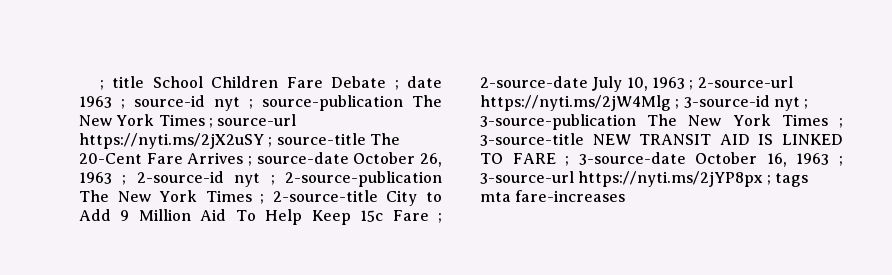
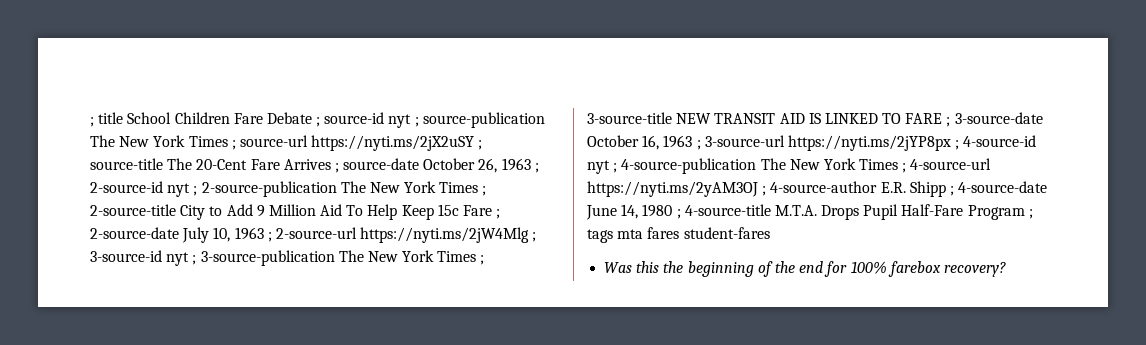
[406,76,442,88] [79,96,125,109] date 1963 ; -> (321, 122) none
[774,173,808,187] [480,190,626,202] tags mta fare-increases -> [963,135,1037,147] [587,158,992,174] [587,181,1048,197] [586,204,1033,220] [587,227,770,243] [604,261,1006,277] 4-source-id nyt ; 4-source-publication The New York Times ; 4-source-url https://nyti.ms/2yAM3OJ ; 4-source-author E.R. Shipp ; 4-source-date June 14, 1980 ; 4-source-title M.T.A. Drops Pupil Half-Fare Program ; tags mta fares student-fares // Was this the beginning of the end for 100% farebox recovery?

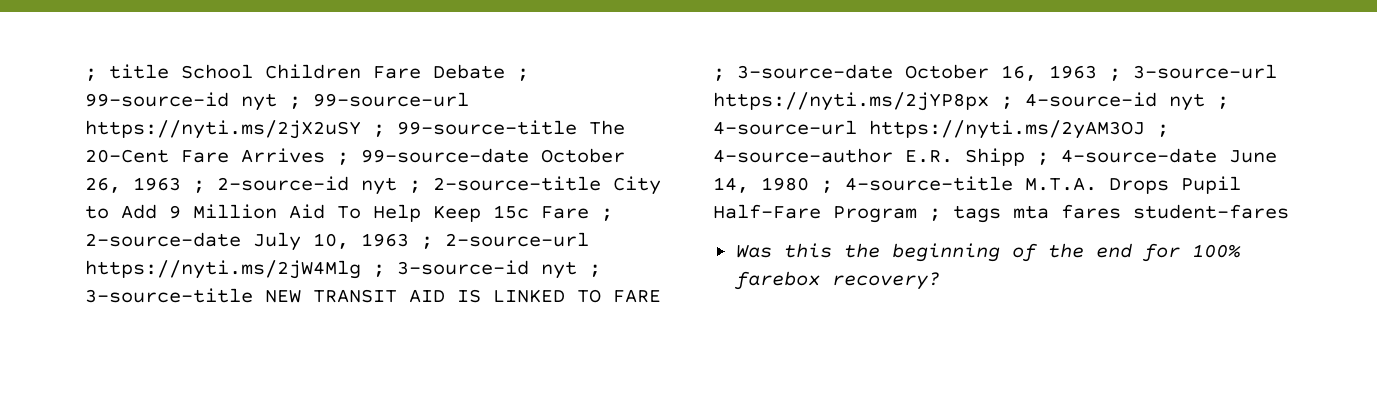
[324,112,545,128] [90,135,308,150] source-id nyt ; source-publication The New York Times ; source-url -> [85,92,469,111] 99-source-id nyt ; 99-source-url
[90,158,163,170] source-title -> [397,120,577,135] 99-source-title
[343,158,420,170] source-date -> [361,148,529,163] 99-source-date
[201,181,487,197] 2-source-publication The New York Times ; -> (421, 186) none
[200,250,485,266] 3-source-publication The New York Times ; -> (601, 270) none
[621,158,907,174] 4-source-publication The New York Times ; -> (1229, 102) none

